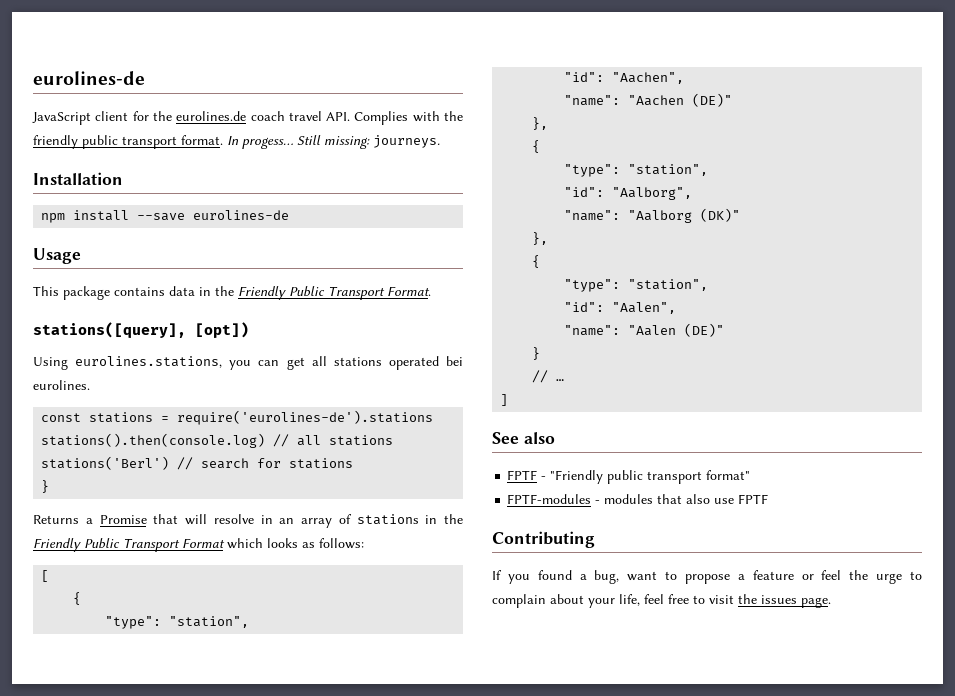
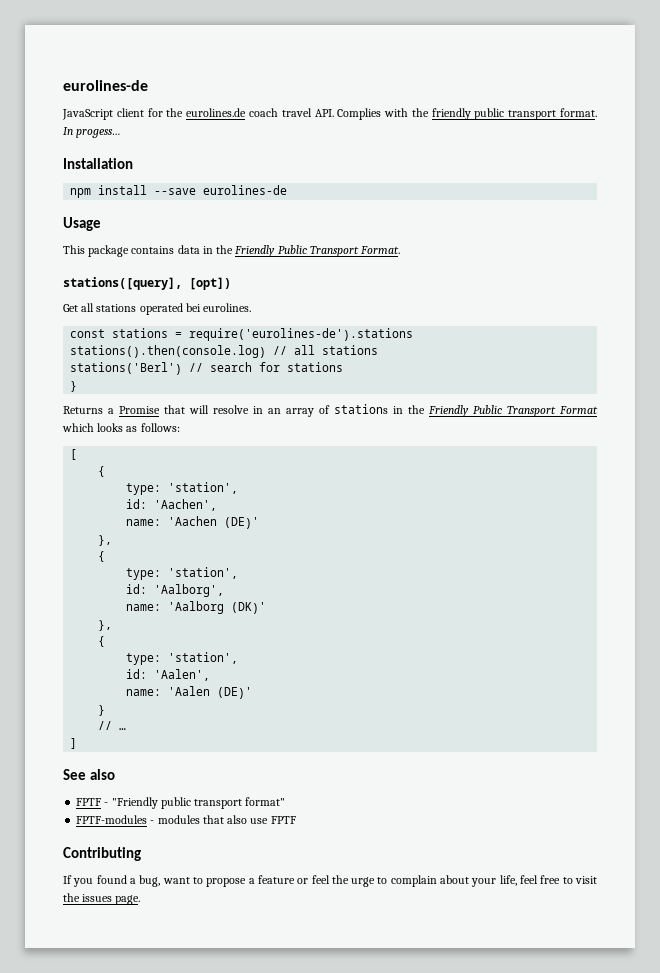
[297,135,440,149] Still missing: journeys. -> (122, 133) none
[33,356,305,370] Using eurolines.stations, you can get -> [63,304,78,312] Get
[105,616,250,629] [564,72,685,84] [564,93,733,107] [532,117,549,130] [532,140,541,153] [564,164,709,177] [564,187,693,200] [564,208,741,223] [532,232,549,245] [532,255,541,268] [564,279,709,292] [564,302,677,314] [564,323,725,337] "type": "station", // "id": "Aachen", // "name": "Aachen (DE)" // }, // { // "type": "station", // "id": "Aalborg", // "name": "Aalborg (DK)" // }, // { // "type": "station", // "id": "Aalen", // "name": "Aalen (DE)" -> [126,482,239,495] [126,499,218,511] [126,516,260,529] [98,535,113,546] [98,551,106,562] [126,567,239,580] [126,584,225,597] [126,601,267,614] [98,620,113,631] [98,636,106,647] [126,652,239,665] [126,669,211,681] [126,686,253,699] type: 'station', // id: 'Aachen', // name: 'Aachen (DE)' // }, // { // type: 'station', // id: 'Aalborg', // name: 'Aalborg (DK)' // }, // { // type: 'station', // id: 'Aalen', // name: 'Aalen (DE)'

